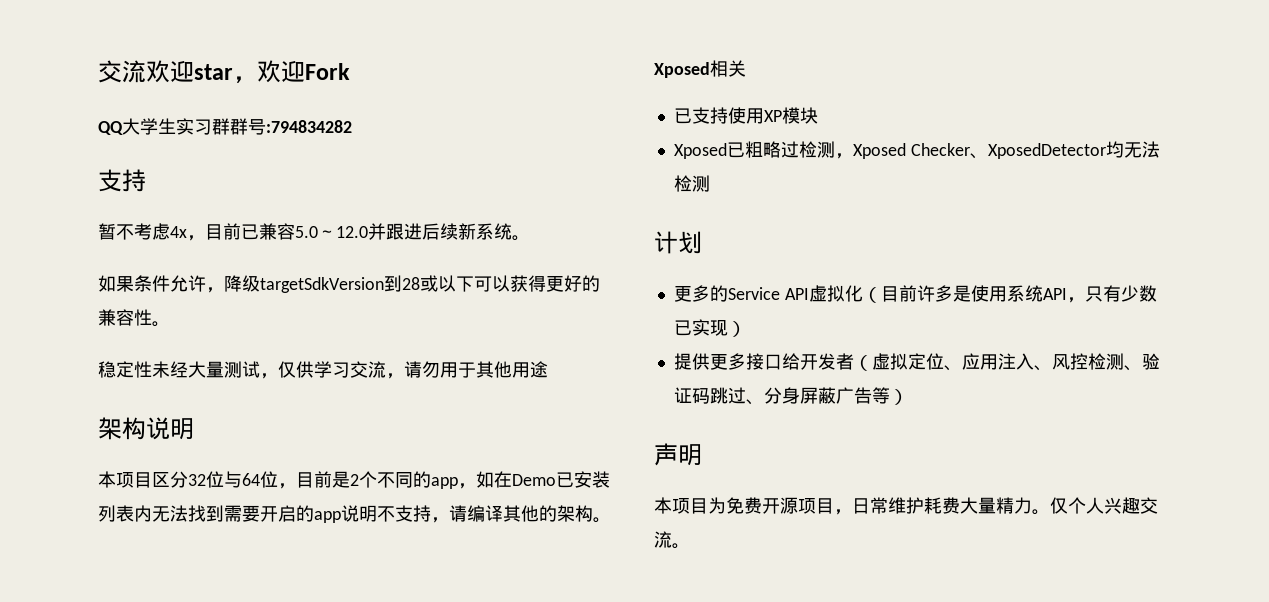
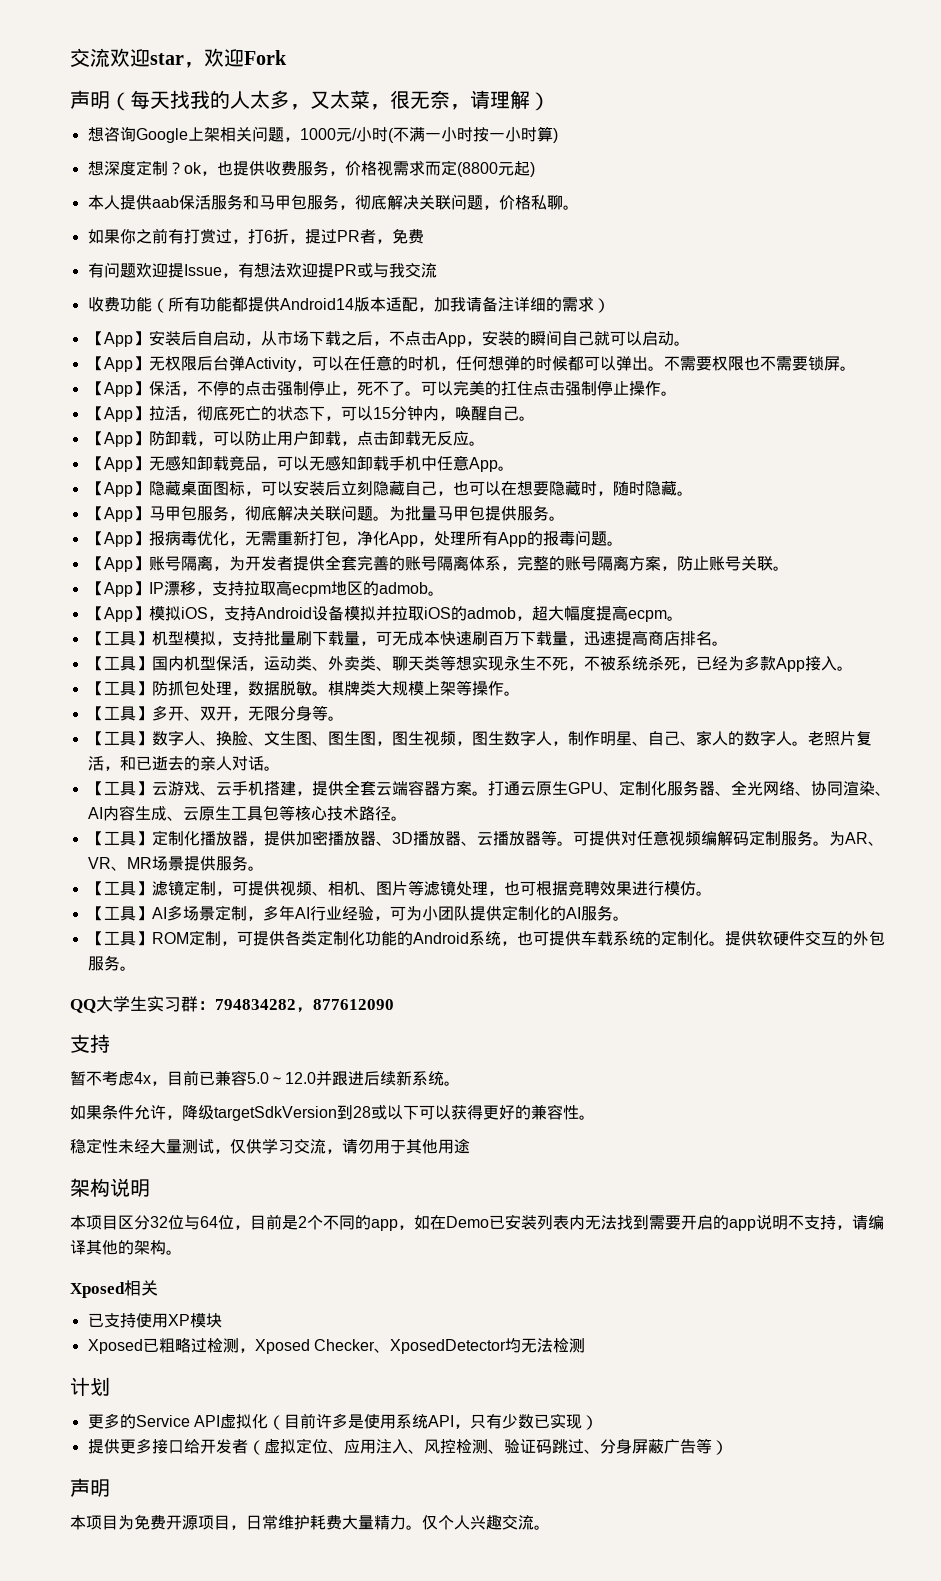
(350, 71) none -> [70,90,550,111] [87,126,558,143] [87,160,535,177] [87,194,579,210] [87,228,424,244] [87,262,437,278] [87,296,610,313] [87,330,690,347] [87,355,856,372] [87,380,677,397] [87,406,535,422] [87,431,485,447] [87,455,514,472] [87,480,693,497] [87,505,565,522] [87,530,623,547] [87,555,789,572] [87,580,444,597] [87,605,683,622] [87,630,728,646] [87,655,853,672] [87,680,520,696] [87,705,344,721] [87,730,872,746] [87,756,280,771] [87,780,891,796] [87,805,407,821] [87,830,884,846] [87,855,264,871] [87,880,712,896] [87,905,629,921] [87,930,885,946] [87,955,136,971] // 声明（每天找我的人太多，又太菜，很无奈，请理解） // 想咨询Google上架相关问题，1000元/小时(不满一小时按一小时算) // 想深度定制？ok，也提供收费服务，价格视需求而定(8800元起) // 本人提供aab保活服务和马甲包服务，彻底解决关联问题，价格私聊。 // 如果你之前有打赏过，打6折，提过PR者，免费 // 有问题欢迎提Issue，有想法欢迎提PR或与我交流 // 收费功能（所有功能都提供Android14版本适配，加我请备注详细的需求） // 【App】安装后自启动，从市场下载之后，不点击App，安装的瞬间自己就可以启动。 // 【App】无权限后台弹Activity，可以在任意的时机，任何想弹的时候都可以弹出。不需要权限也不需要锁屏。 // 【App】保活，不停的点击强制停止，死不了。可以完美的扛住点击强制停止操作。 // 【App】拉活，彻底死亡的状态下，可以15分钟内，唤醒自己。 // 【App】防卸载，可以防止用户卸载，点击卸载无反应。 // 【App】无感知卸载竞品，可以无感知卸载手机中任意App。 // 【App】隐藏桌面图标，可以安装后立刻隐藏自己，也可以在想要隐藏时，随时隐藏。 // 【App】马甲包服务，彻底解决关联问题。为批量马甲包提供服务。 // 【App】报病毒优化，无需重新打包，净化App，处理所有App的报毒问题。 // 【App】账号隔离，为开发者提供全套完善的账号隔离体系，完整的账号隔离方案，防止账号关联。 // 【App】IP漂移，支持拉取高ecpm地区的admob。 // 【App】模拟iOS，支持Android设备模拟并拉取iOS的admob，超大幅度提高ecpm。 // 【工具】机型模拟，支持批量刷下载量，可无成本快速刷百万下载量，迅速提高商店排名。 // 【工具】国内机型保活，运动类、外卖类、聊天类等想实现永生不死，不被系统杀死，已经为多款App接入。 // 【工具】防抓包处理，数据脱敏。棋牌类大规模上架等操作。 // 【工具】多开、双开，无限分身等。 // 【工具】数字人、换脸、文生图、图生图，图生视频，图生数字人，制作明星、自己、家人的数字人。老照片复活，和已逝去的亲人对话。 // 【工具】云游戏、云手机搭建，提供全套云端容器方案。打通云原生GPU、定制化服务器、全光网络、协同渲染、AI内容生成、云原生工具包等核心技术路径。 // 【工具】定制化播放器，提供加密播放器、3D播放器、云播放器等。可提供对任意视频编解码定制服务。为AR、VR、MR场景提供服务。 // 【工具】滤镜定制，可提供视频、相机、图片等滤镜处理，也可根据竞聘效果进行模仿。 // 【工具】AI多场景定制，多年AI行业经验，可为小团队提供定制化的AI服务。 // 【工具】ROM定制，可提供各类定制化功能的Android系统，也可提供车载系统的定制化。提供软硬件交互的外包服务。
[230,118,352,135] 群号:794834282 -> [198,999,394,1013] ：794834282，877612090

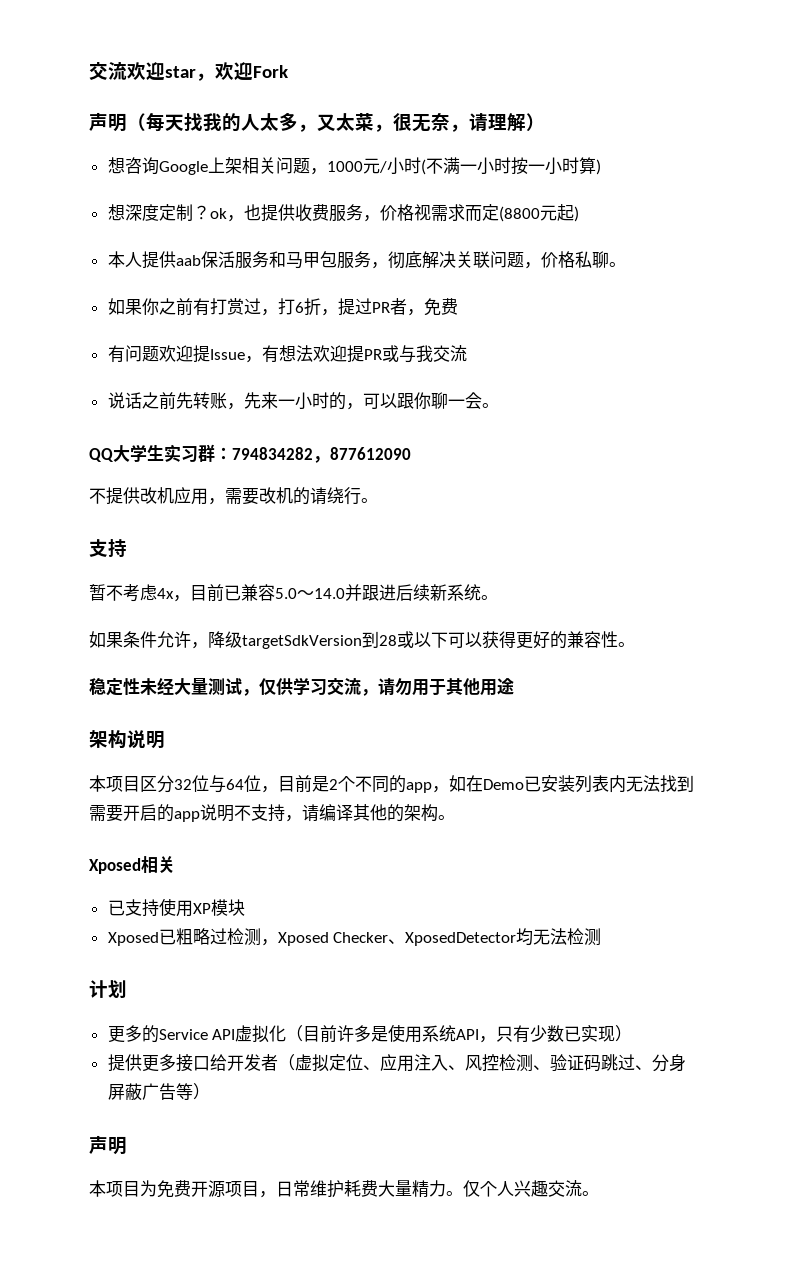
[87,296,610,313] [87,330,690,347] [87,355,856,372] [87,380,677,397] [87,406,535,422] [87,431,485,447] [87,455,514,472] [87,480,693,497] [87,505,565,522] [87,530,623,547] [87,555,789,572] [87,580,444,597] [87,605,683,622] [87,630,728,646] [87,655,853,672] [87,680,520,696] [87,705,344,721] [87,730,872,746] [87,756,280,771] [87,780,891,796] [87,805,407,821] [87,830,884,846] [87,855,264,871] [87,880,712,896] [87,905,629,921] [87,930,885,946] [87,955,120,971] 收费功能（所有功能都提供Android14版本适配，加我请备注详细的需求） // 【App】安装后自启动，从市场下载之后，不点击App，安装的瞬间自己就可以启动。 // 【App】无权限后台弹Activity，可以在任意的时机，任何想弹的时候都可以弹出。不需要权限也不需要锁屏。 // 【App】保活，不停的点击强制停止，死不了。可以完美的扛住点击强制停止操作。 // 【App】拉活，彻底死亡的状态下，可以15分钟内，唤醒自己。 // 【App】防卸载，可以防止用户卸载，点击卸载无反应。 // 【App】无感知卸载竞品，可以无感知卸载手机中任意App。 // 【App】隐藏桌面图标，可以安装后立刻隐藏自己，也可以在想要隐藏时，随时隐藏。 // 【App】马甲包服务，彻底解决关联问题。为批量马甲包提供服务。 // 【App】报病毒优化，无需重新打包，净化App，处理所有App的报毒问题。 // 【App】账号隔离，为开发者提供全套完善的账号隔离体系，完整的账号隔离方案，防止账号关联。 // 【App】IP漂移，支持拉取高ecpm地区的admob。 // 【App】模拟iOS，支持Android设备模拟并拉取iOS的admob，超大幅度提高ecpm。 // 【工具】机型模拟，支持批量刷下载量，可无成本快速刷百万下载量，迅速提高商店排名。 // 【工具】国内机型保活，运动类、外卖类、聊天类等想实现永生不死，不被系统杀死，已经为多款App接入。 // 【工具】防抓包处理，数据脱敏。棋牌类大规模上架等操作。 // 【工具】多开、双开，无限分身等。 // 【工具】数字人、换脸、文生图、图生图，图生视频，图生数字人，制作明星、自己、家人的数字人。老照片复活，和已逝去的亲人对话。 // 【工具】云游戏、云手机搭建，提供全套云端容器方案。打通云原生GPU、定制化服务器、全光网络、协同渲染、AI内容生成、云原生工具包等核心技术路径。 // 【工具】定制化播放器，提供加密播放器、3D播放器、云播放器等。可提供对任意视频编解码定制服务。为AR、VR、MR场景提供服务。 // 【工具】滤镜定制，可提供视频、相机、图片等滤镜处理，也可根据竞聘效果进行模仿。 // 【工具】AI多场景定制，多年AI行业经验，可为小团队提供定制化的AI服务。 // 【工具】ROM定制，可提供各类定制化功能的Android系统，也可提供车载系统的定制化。提供软硬件交互的外包服务 -> [107,392,482,410] 说话之前先转账，先来一小时的，可以跟你聊一会
(394, 1004) none -> [89,487,378,505] // 不提供改机应用，需要改机的请绕行。
[285,1072,316,1084] 12.0 -> [314,588,345,599] 14.0

